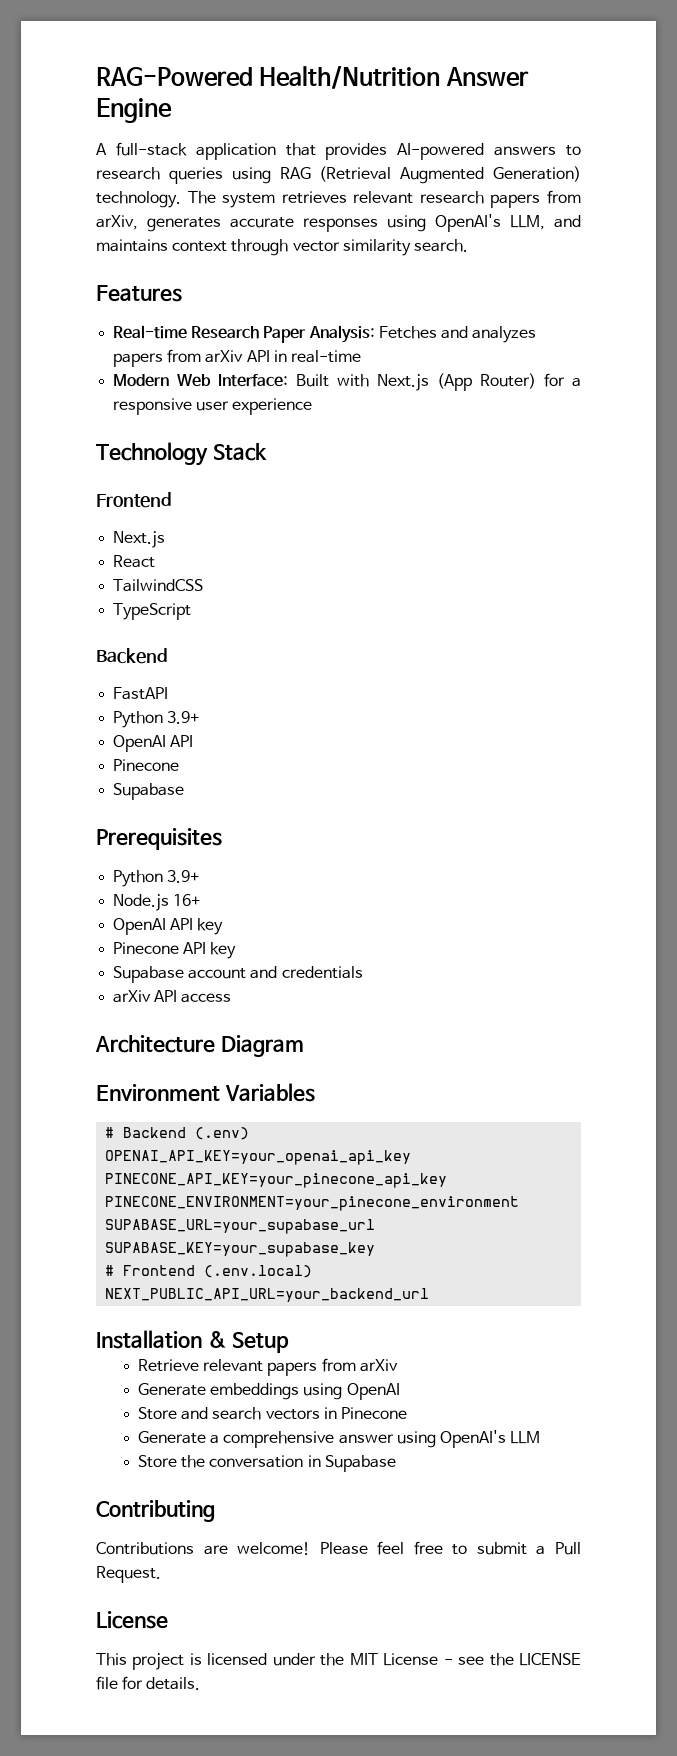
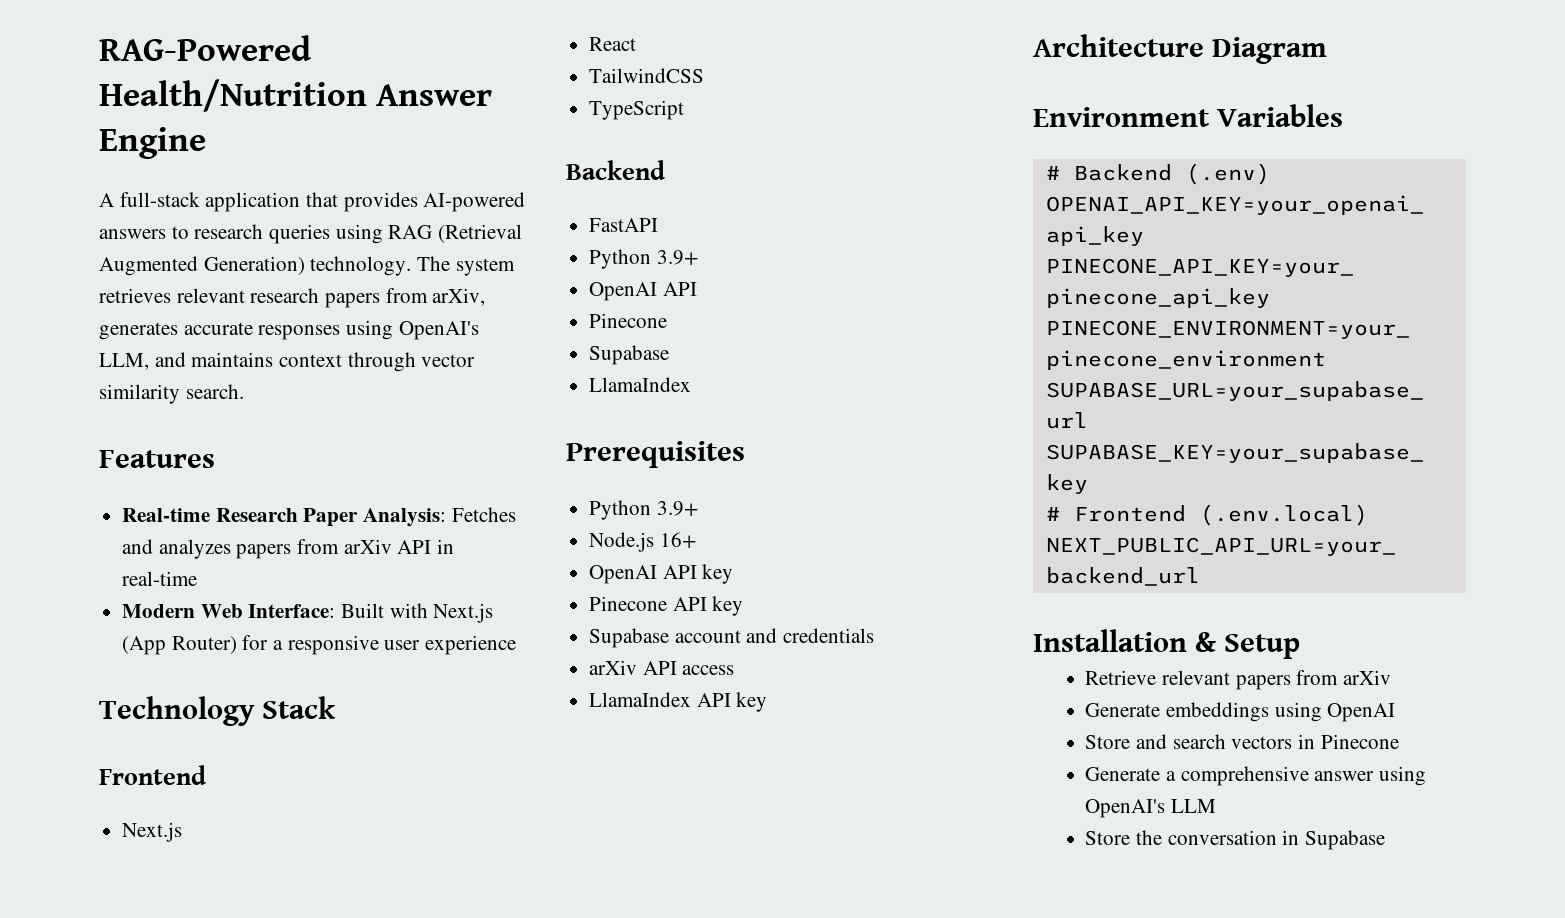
(185, 791) none -> [589,377,692,392] // LlamaIndex
(232, 998) none -> [589,692,768,712] // LlamaIndex API key
[96,1500,215,1522] [96,1541,581,1555] [96,1566,161,1583] [96,1611,168,1629] [96,1653,581,1670] [96,1676,201,1690] // Contributing // Contributions are welcome! Please feel free to submit a Pull Request. // License // This project is licensed under the MIT License - see the LICENSE file for details. -> (1386, 840) none

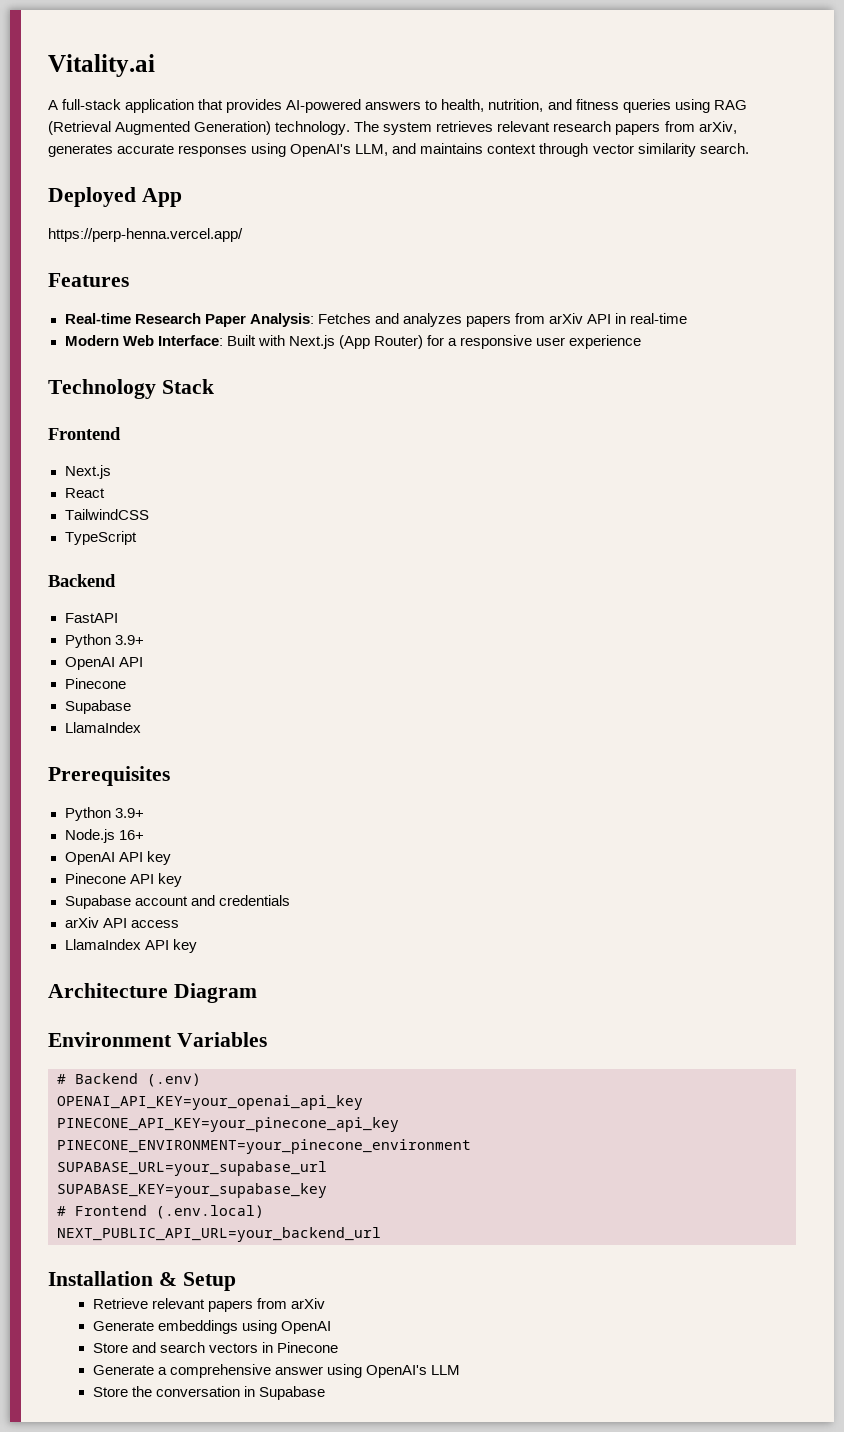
[99,35,312,61] [99,79,493,112] [99,127,206,159] RAG-Powered Health/Nutrition Answer Engine -> [48,54,155,77] Vitality.ai
[194,224,264,239] research -> [441,99,619,112] health, nutrition, and fitness
(244, 391) none -> [48,187,182,207] [48,228,243,242] // Deployed App // https://perp-henna.vercel.app/

